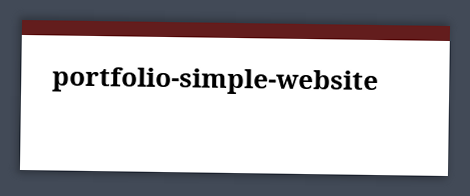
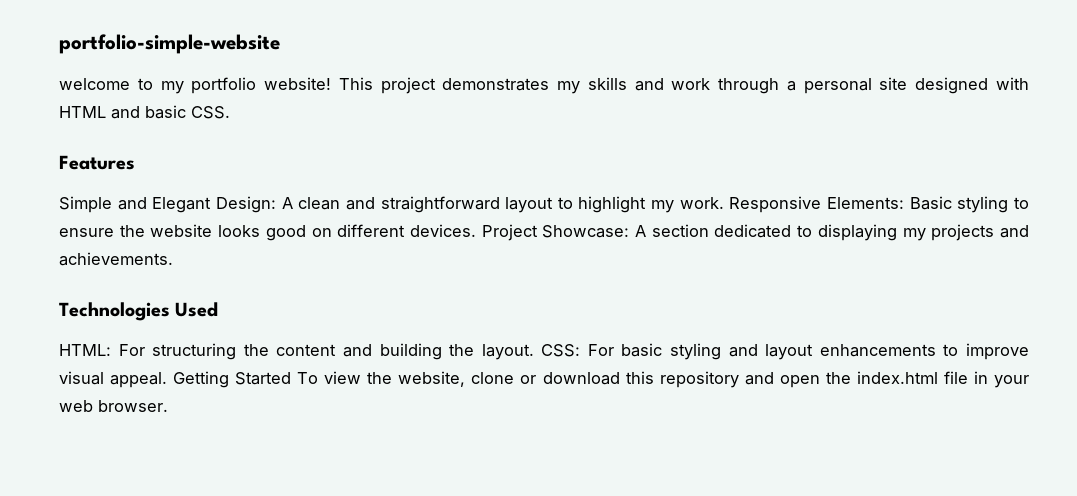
(379, 81) none -> [59,77,1029,94] [59,105,230,119] [59,155,135,170] [59,196,1029,213] [59,224,1030,241] [59,252,173,266] [59,302,219,321] [59,343,1030,360] [59,371,1029,388] [59,400,168,412] // welcome to my portfolio website! This project demonstrates my skills and work through a personal site designed with HTML and basic CSS. // Features // Simple and Elegant Design: A clean and straightforward layout to highlight my work. Responsive Elements: Basic styling to ensure the website looks good on different devices. Project Showcase: A section dedicated to displaying my projects and achievements. // Technologies Used // HTML: For structuring the content and building the layout. CSS: For basic styling and layout enhancements to improve visual appeal. Getting Started To view the website, clone or download this repository and open the index.html file in your web browser.

